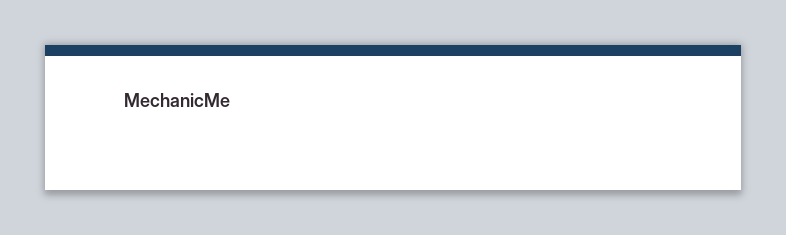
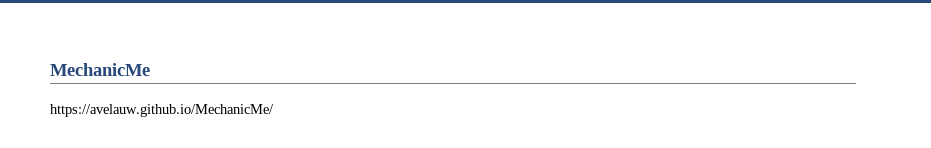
(230, 100) none -> [50,104,274,117] // https://avelauw.github.io/MechanicMe/

